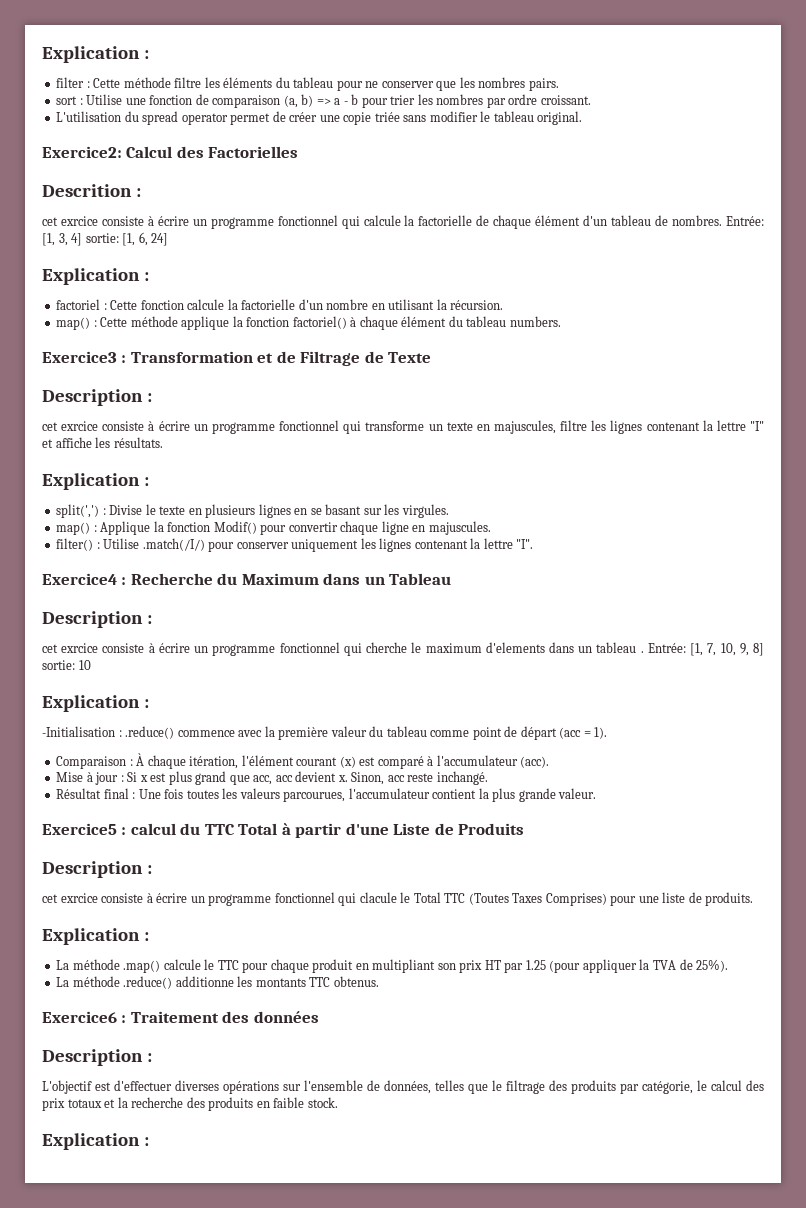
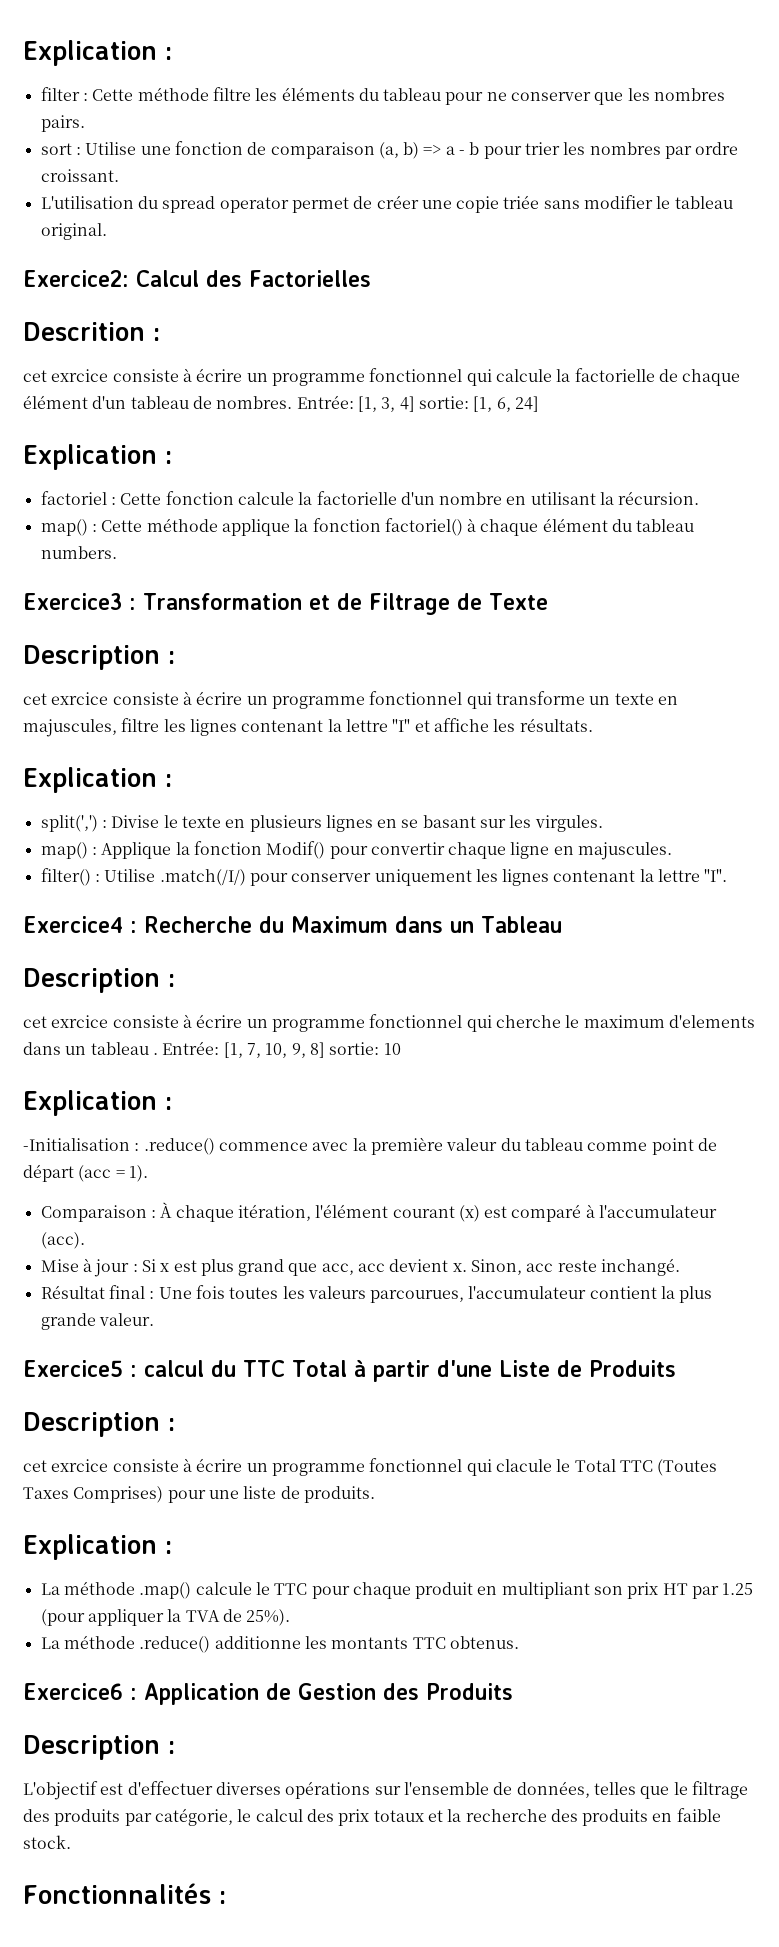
[130,1011,319,1023] Traitement des données -> [144,1683,513,1705] Application de Gestion des Produits
[42,1133,140,1150] Explication -> [23,1883,211,1904] Fonctionnalités

